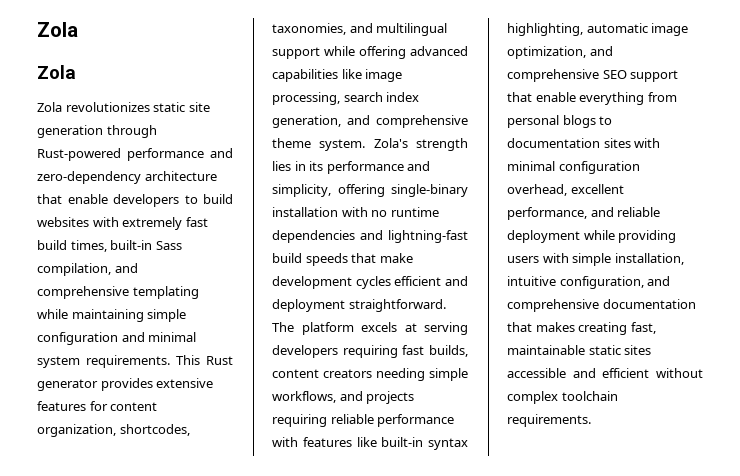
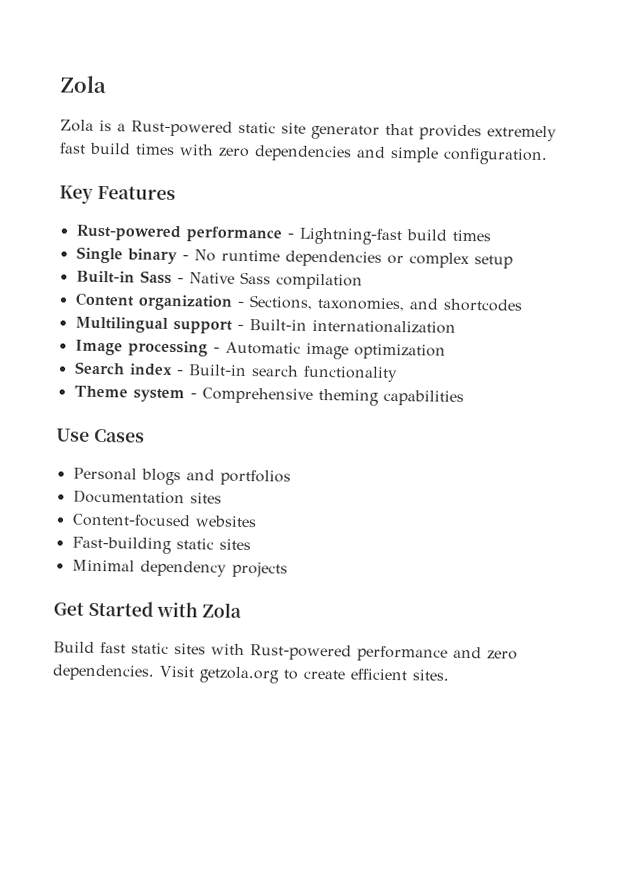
[37,22,78,37] [37,65,76,79] [37,102,210,112] [37,125,157,138] [37,148,233,161] [37,171,217,184] [37,194,233,207] [37,217,208,230] [37,240,182,252] [37,263,138,276] [37,286,199,299] [37,309,187,322] [37,332,197,345] [37,355,233,368] [37,378,214,391] [37,401,158,411] [37,424,190,437] [272,23,448,36] [272,46,468,59] [272,69,403,82] [272,92,420,105] [272,115,468,128] [272,138,468,151] [272,161,431,174] [272,184,468,197] [272,207,439,217] [272,230,468,243] [272,253,413,266] [272,276,468,289] [272,299,446,312] [272,322,468,335] [272,345,468,358] [272,368,468,381] [272,391,415,404] [272,414,455,427] [272,437,468,450] [507,23,689,36] [507,46,613,59] [507,69,679,82] [507,92,677,105] [507,115,613,128] [507,138,661,148] [507,161,640,174] [507,184,624,196] [507,207,661,220] [507,230,677,243] [507,253,684,266] [507,276,671,289] [507,299,696,312] [507,322,656,335] [507,345,652,355] [507,368,703,378] [507,391,618,404] [507,414,591,427] Zola // Zola // Zola revolutionizes static site generation through Rust-powered performance and zero-dependency architecture that enable developers to build websites with extremely fast build times, built-in Sass compilation, and comprehensive templating while maintaining simple configuration and minimal system requirements. This Rust generator provides extensive features for content organization, shortcodes, taxonomies, and multilingual support while offering advanced capabilities like image processing, search index generation, and comprehensive theme system. Zola's strength lies in its performance and simplicity, offering single-binary installation with no runtime dependencies and lightning-fast build speeds that make development cycles efficient and deployment straightforward. The platform excels at serving developers requiring fast builds, content creators needing simple workflows, and projects requiring reliable performance with features like built-in syntax highlighting, automatic image optimization, and comprehensive SEO support that enable everything from personal blogs to documentation sites with minimal configuration overhead, excellent performance, and reliable deployment while providing users with simple installation, intuitive configuration, and comprehensive documentation that makes creating fast, maintainable static sites accessible and efficient without complex toolchain requirements. -> [60,75,107,94] [60,119,557,142] [59,142,548,166] [59,185,176,204] [75,224,491,246] [75,246,513,269] [75,270,363,290] [74,292,523,312] [74,316,456,334] [74,339,446,360] [73,361,398,383] [73,385,464,406] [56,428,145,443] [72,467,291,486] [72,489,222,505] [71,513,257,528] [71,536,251,555] [71,559,288,578] [53,600,243,618] [53,641,518,662] [52,664,449,684] Zola // Zola is a Rust-powered static site generator that provides extremely fast build times with zero dependencies and simple configuration. // Key Features // Rust-powered performance - Lightning-fast build times // Single binary - No runtime dependencies or complex setup // Built-in Sass - Native Sass compilation // Content organization - Sections, taxonomies, and shortcodes // Multilingual support - Built-in internationalization // Image processing - Automatic image optimization // Search index - Built-in search functionality // Theme system - Comprehensive theming capabilities // Use Cases // Personal blogs and portfolios // Documentation sites // Content-focused websites // Fast-building static sites // Minimal dependency projects // Get Started with Zola // Build fast static sites with Rust-powered performance and zero dependencies. Visit getzola.org to create efficient sites.

